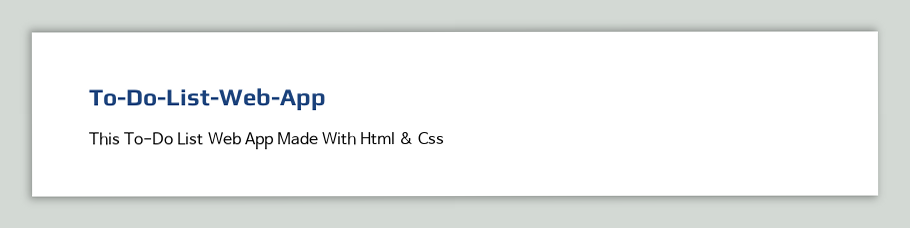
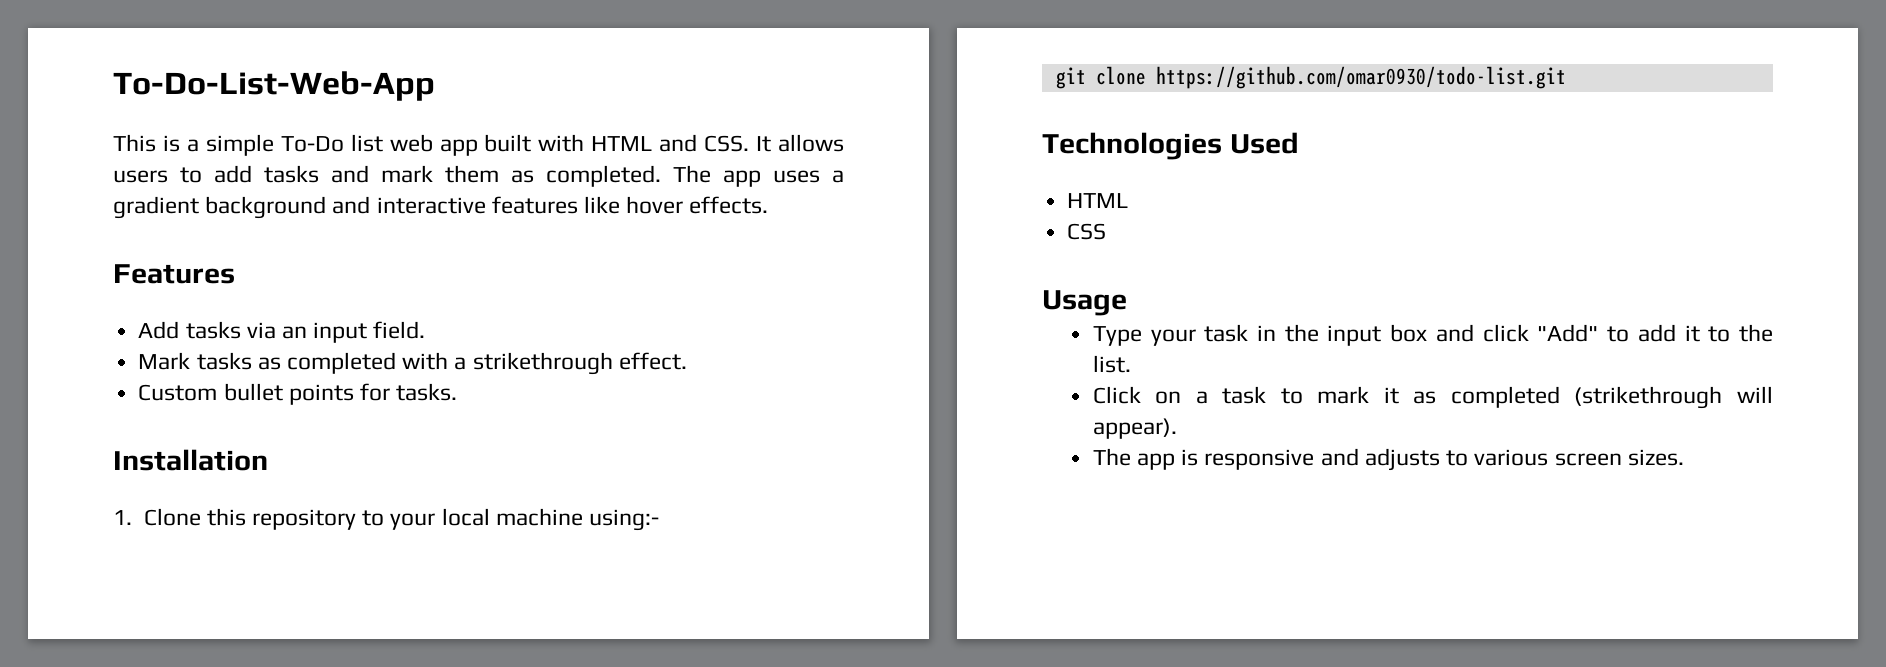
[124,132,445,150] To-Do List Web App Made With Html & Css -> [162,134,845,156] [113,165,844,187] [113,196,769,219] [113,264,235,284] [138,321,426,343] [138,352,687,375] [138,383,458,405] [113,449,268,471] [113,508,659,531] [1055,66,1566,89] [1042,132,1299,160] [1067,193,1129,208] [1067,223,1107,240] [1042,290,1127,316] [1092,324,1773,346] [1092,355,1131,373] [1092,386,1773,409] [1092,418,1177,439] [1092,448,1684,471] is a simple To-Do list web app built with HTML and CSS. It allows users to add tasks and mark them as completed. The app uses a gradient background and interactive features like hover effects. // Features // Add tasks via an input field. // Mark tasks as completed with a strikethrough effect. // Custom bullet points for tasks. // Installation // 1. Clone this repository to your local machine using:- // git clone https://github.com/omar0930/todo-list.git // Technologies Used // HTML // CSS // Usage // Type your task in the input box and click "Add" to add it to the list. // Click on a task to mark it as completed (strikethrough will appear). // The app is responsive and adjusts to various screen sizes.

